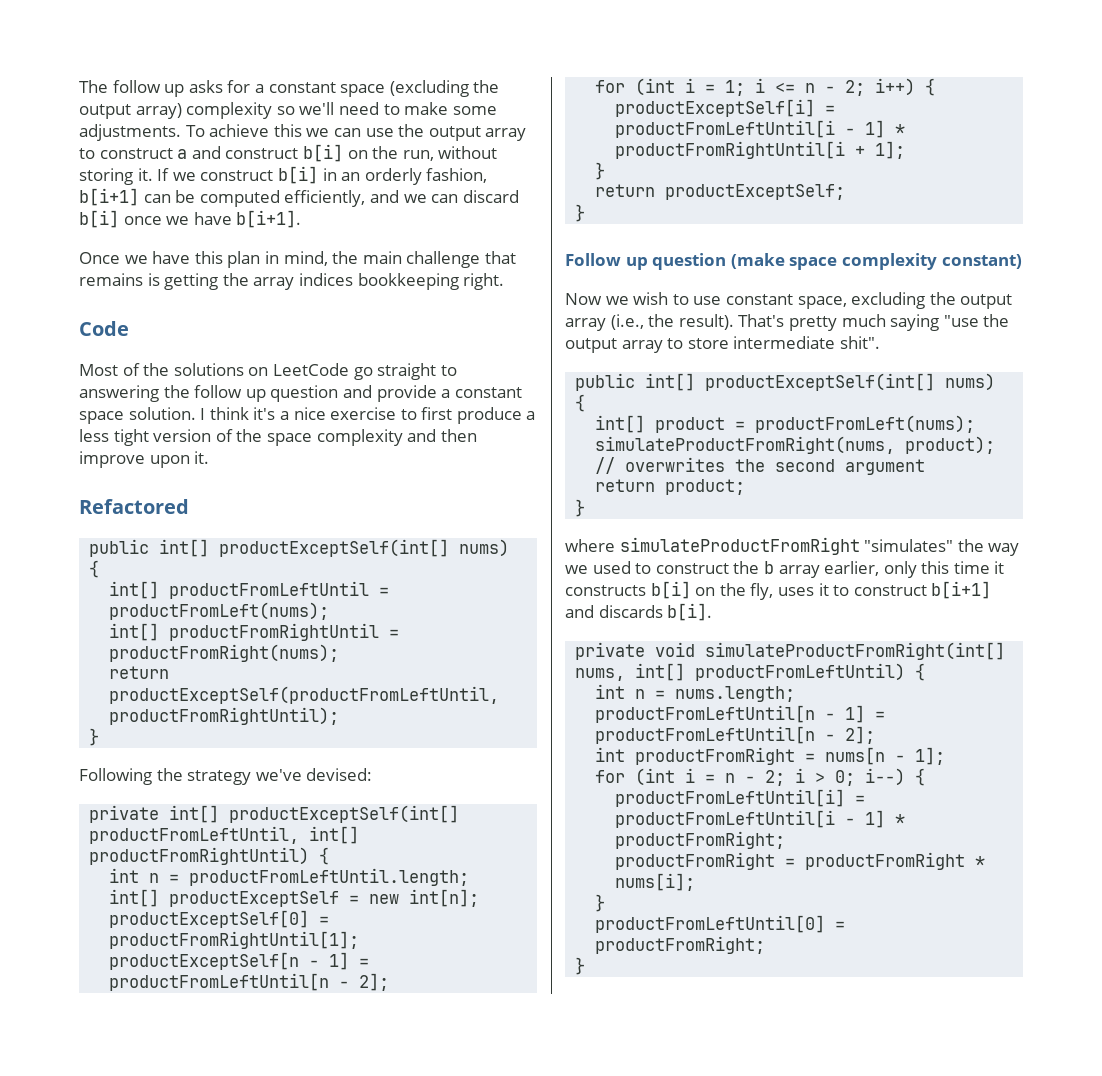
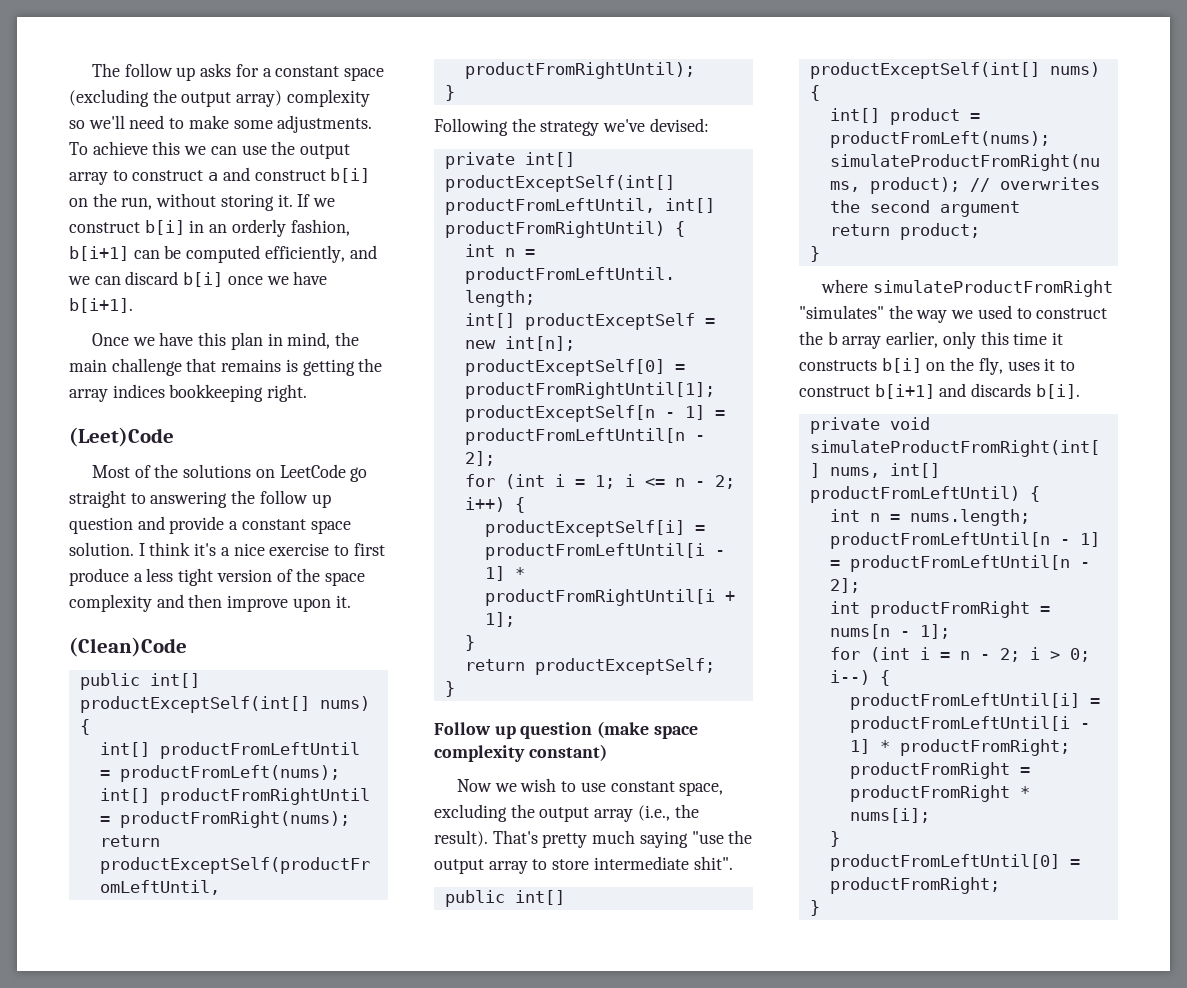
[79,321,129,336] Code -> [69,427,174,447] (Leet)Code
[79,499,189,514] Refactored -> [69,637,187,657] (Clean)Code

